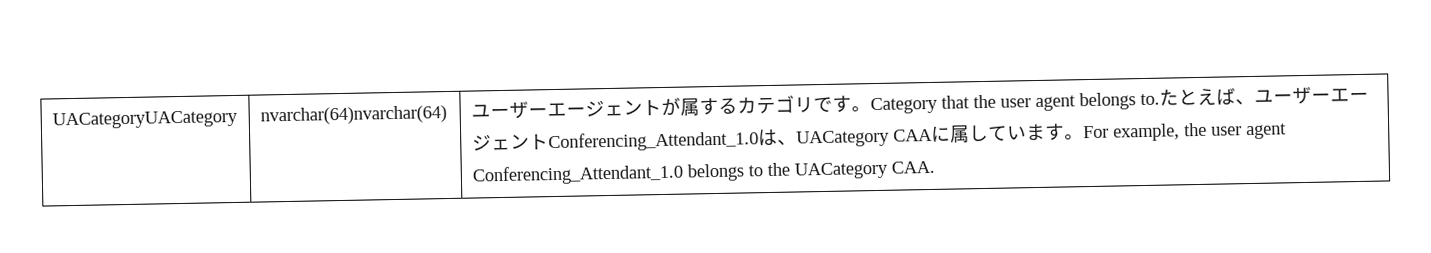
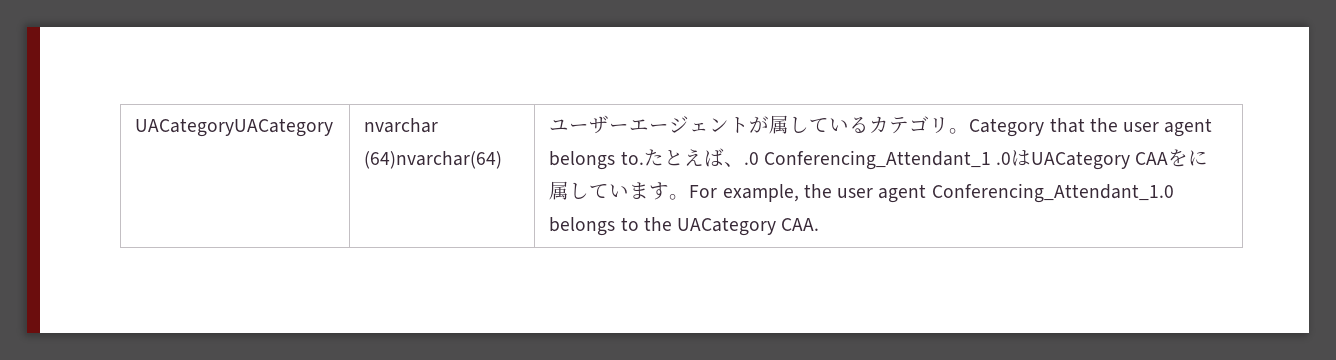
[259,105,447,126] nvarchar(64)nvarchar(64) -> [364,118,439,133] [364,151,503,169] nvarchar (64)nvarchar(64)
[698,97,719,116] す -> [789,116,850,133] してい
[812,95,852,113] です -> (950, 125) none
[1253,86,1369,105] [471,128,797,153] ユーザーエージェントConferencing_Attendant_1.0は、 -> [743,150,1032,170] .0 Conferencing_Attendant_1 .0は
(933, 135) none -> [1168,149,1189,167] を

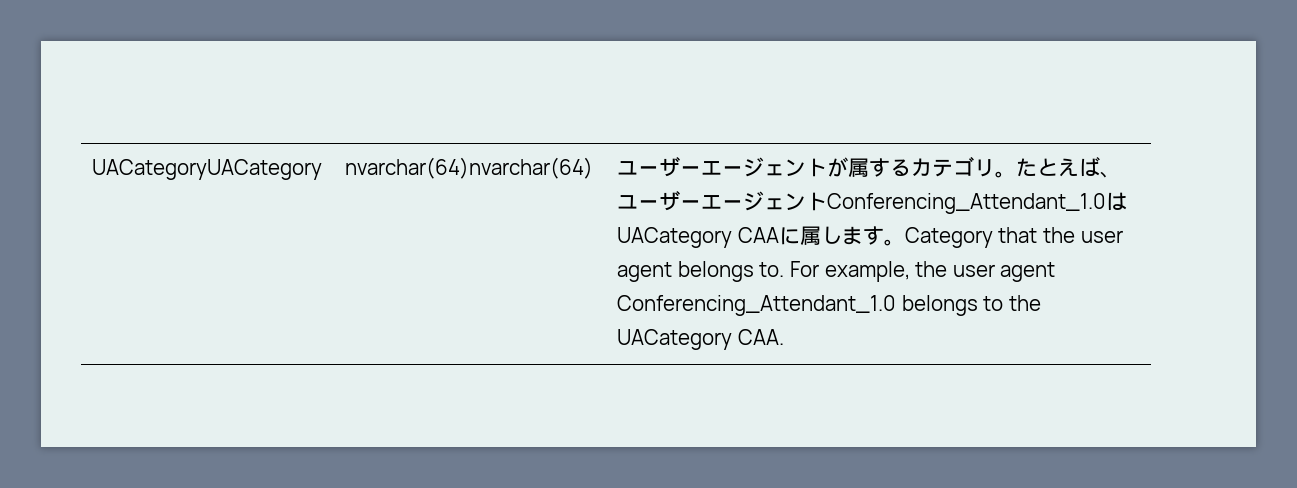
[364,118,439,133] [364,151,503,169] nvarchar (64)nvarchar(64) -> [345,157,594,179] nvarchar(64)nvarchar(64)
[789,116,850,133] してい -> [869,158,891,177] す
(970, 131) none -> [1016,157,1122,178] [617,191,1128,214] [617,226,905,248] たとえば、ユーザーエージェントConferencing_Attendant_1.0はUACategory CAAに属します。
[643,148,1209,170] [549,181,690,200] たとえば、.0 Conferencing_Attendant_1 .0はUACategory CAAをに属しています。 -> (785, 269) none

